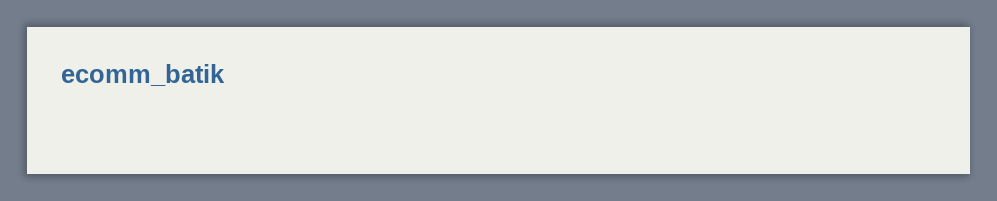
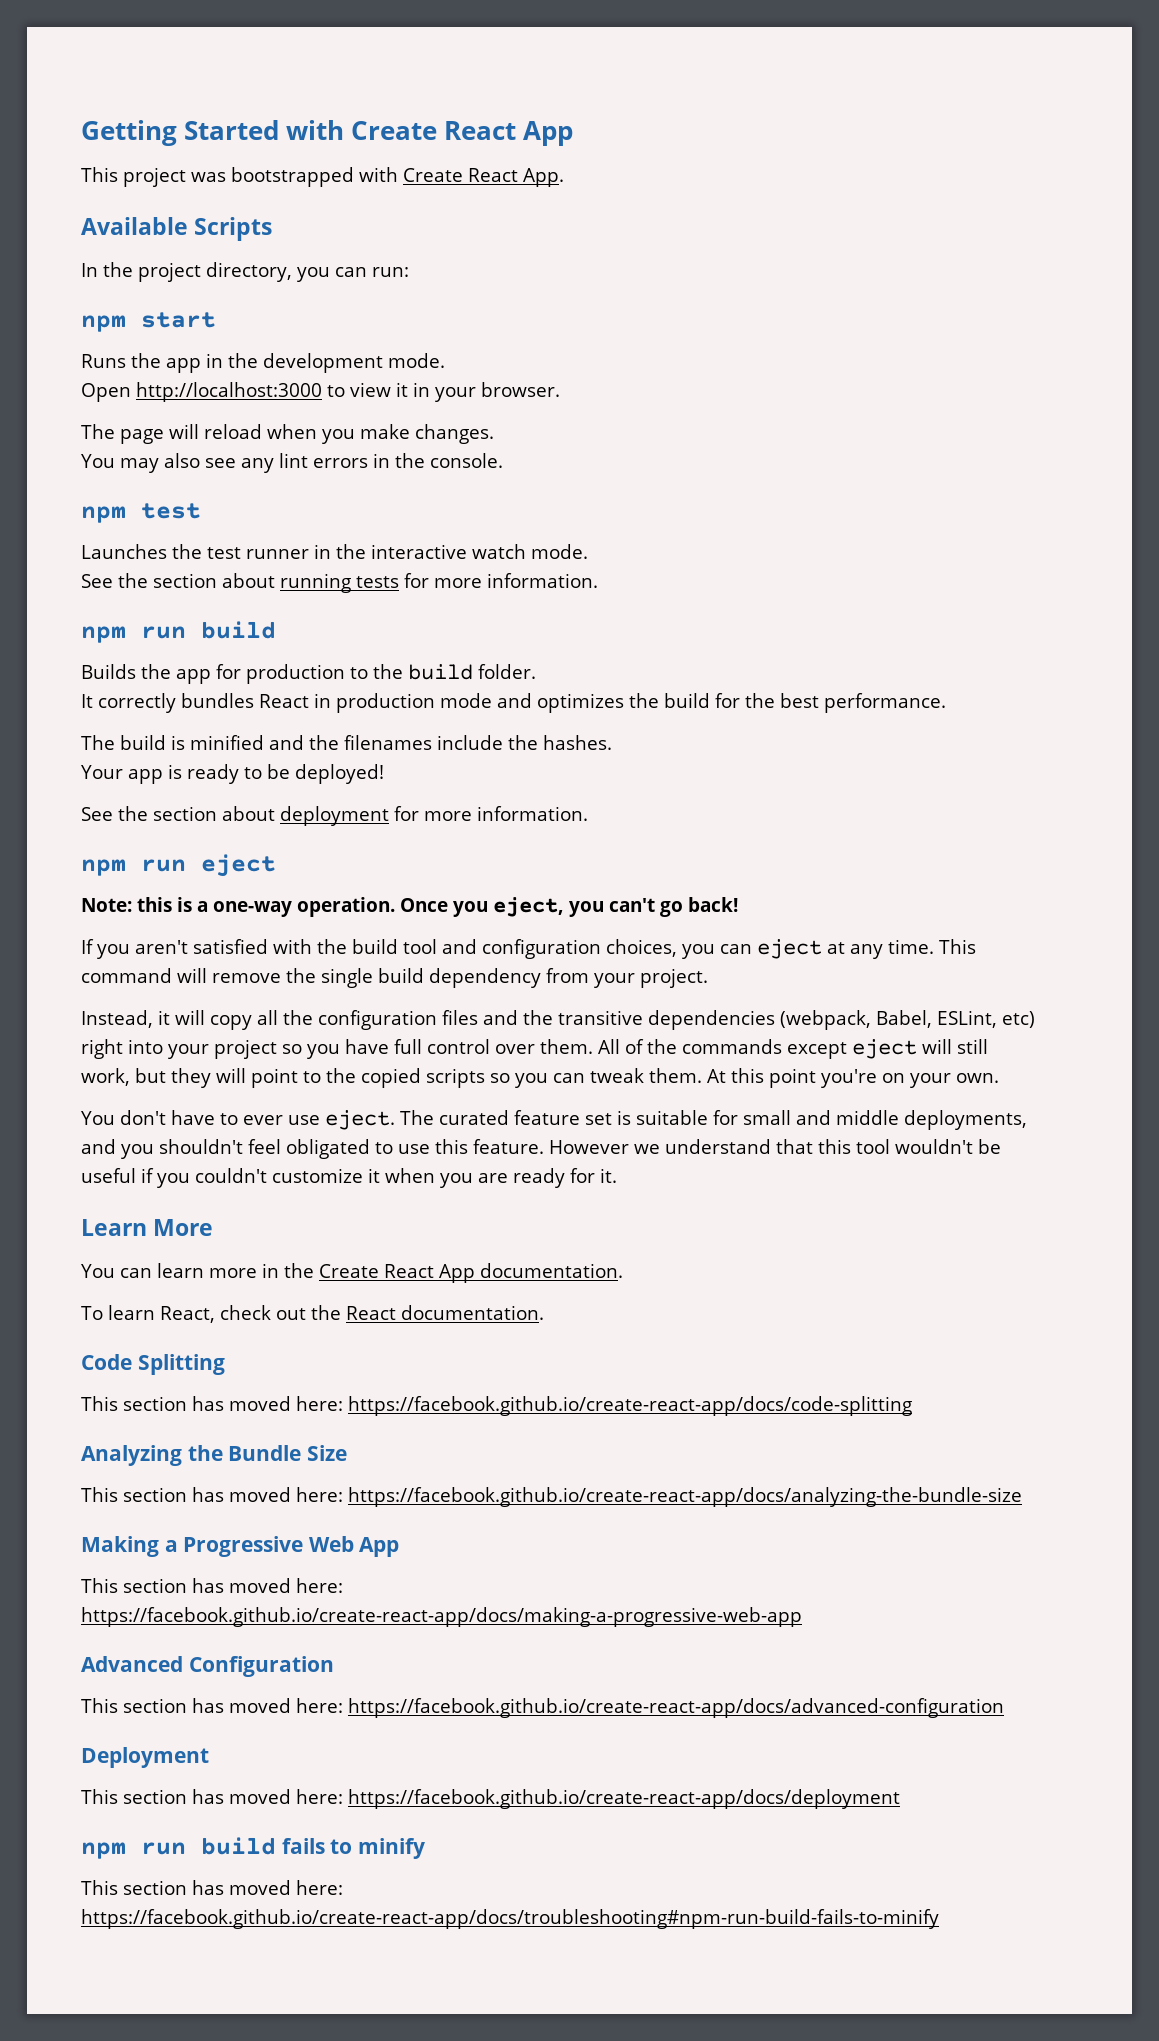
[61,64,225,86] ecomm_batik -> [81,120,574,146] [81,167,564,187] [81,217,273,241] [81,262,409,282] [81,312,216,332] [81,353,445,373] [81,382,560,402] [81,424,494,444] [81,453,503,473] [81,503,201,523] [81,544,588,559] [81,573,598,593] [81,621,276,643] [81,664,536,684] [81,693,946,713] [81,735,612,750] [81,764,384,784] [81,806,588,826] [81,854,276,877] [81,897,738,917] [81,939,976,959] [81,968,708,988] [81,1010,1035,1030] [81,1039,988,1059] [81,1068,999,1088] [81,1110,1027,1130] [81,1139,1001,1159] [81,1168,617,1188] [81,1219,214,1236] [81,1263,623,1283] [81,1305,544,1323] [81,1354,225,1375] [81,1396,912,1416] [81,1445,347,1466] [81,1487,1022,1507] [81,1536,400,1557] [81,1578,343,1593] [81,1607,802,1627] [81,1656,334,1677] [81,1698,1004,1718] [81,1747,209,1768] [81,1789,900,1809] [81,1837,425,1859] [81,1880,343,1895] [81,1909,939,1929] Getting Started with Create React App // This project was bootstrapped with Create React App. // Available Scripts // In the project directory, you can run: // npm start // Runs the app in the development mode. // Open http://localhost:3000 to view it in your browser. // The page will reload when you make changes. // You may also see any lint errors in the console. // npm test // Launches the test runner in the interactive watch mode. // See the section about running tests for more information. // npm run build // Builds the app for production to the build folder. // It correctly bundles React in production mode and optimizes the build for the best performance. // The build is minified and the filenames include the hashes. // Your app is ready to be deployed! // See the section about deployment for more information. // npm run eject // Note: this is a one-way operation. Once you eject, you can't go back! // If you aren't satisfied with the build tool and configuration choices, you can eject at any time. This command will remove the single build dependency from your project. // Instead, it will copy all the configuration files and the transitive dependencies (webpack, Babel, ESLint, etc) right into your project so you have full control over them. All of the commands except eject will still work, but they will point to the copied scripts so you can tweak them. At this point you're on your own. // You don't have to ever use eject. The curated feature set is suitable for small and middle deployments, and you shouldn't feel obligated to use this feature. However we understand that this tool wouldn't be useful if you couldn't customize it when you are ready for it. // Learn More // You can learn more in the Create React App documentation. // To learn React, check out the React documentation. // Code Splitting // This section has moved here: https://facebook.github.io/create-react-app/docs/code-splitting // Analyzing the Bundle Size // This section has moved here: https://facebook.github.io/create-react-app/docs/analyzing-the-bundle-size // Making a Progressive Web App // This section has moved here: https://facebook.github.io/create-react-app/docs/making-a-progressive-web-app // Advanced Configuration // This section has moved here: https://facebook.github.io/create-react-app/docs/advanced-configuration // Deployment // This section has moved here: https://facebook.github.io/create-react-app/docs/deployment // npm run build fails to minify // This section has moved here: https://facebook.github.io/create-react-app/docs/troubleshooting#npm-run-build-fails-to-minify

